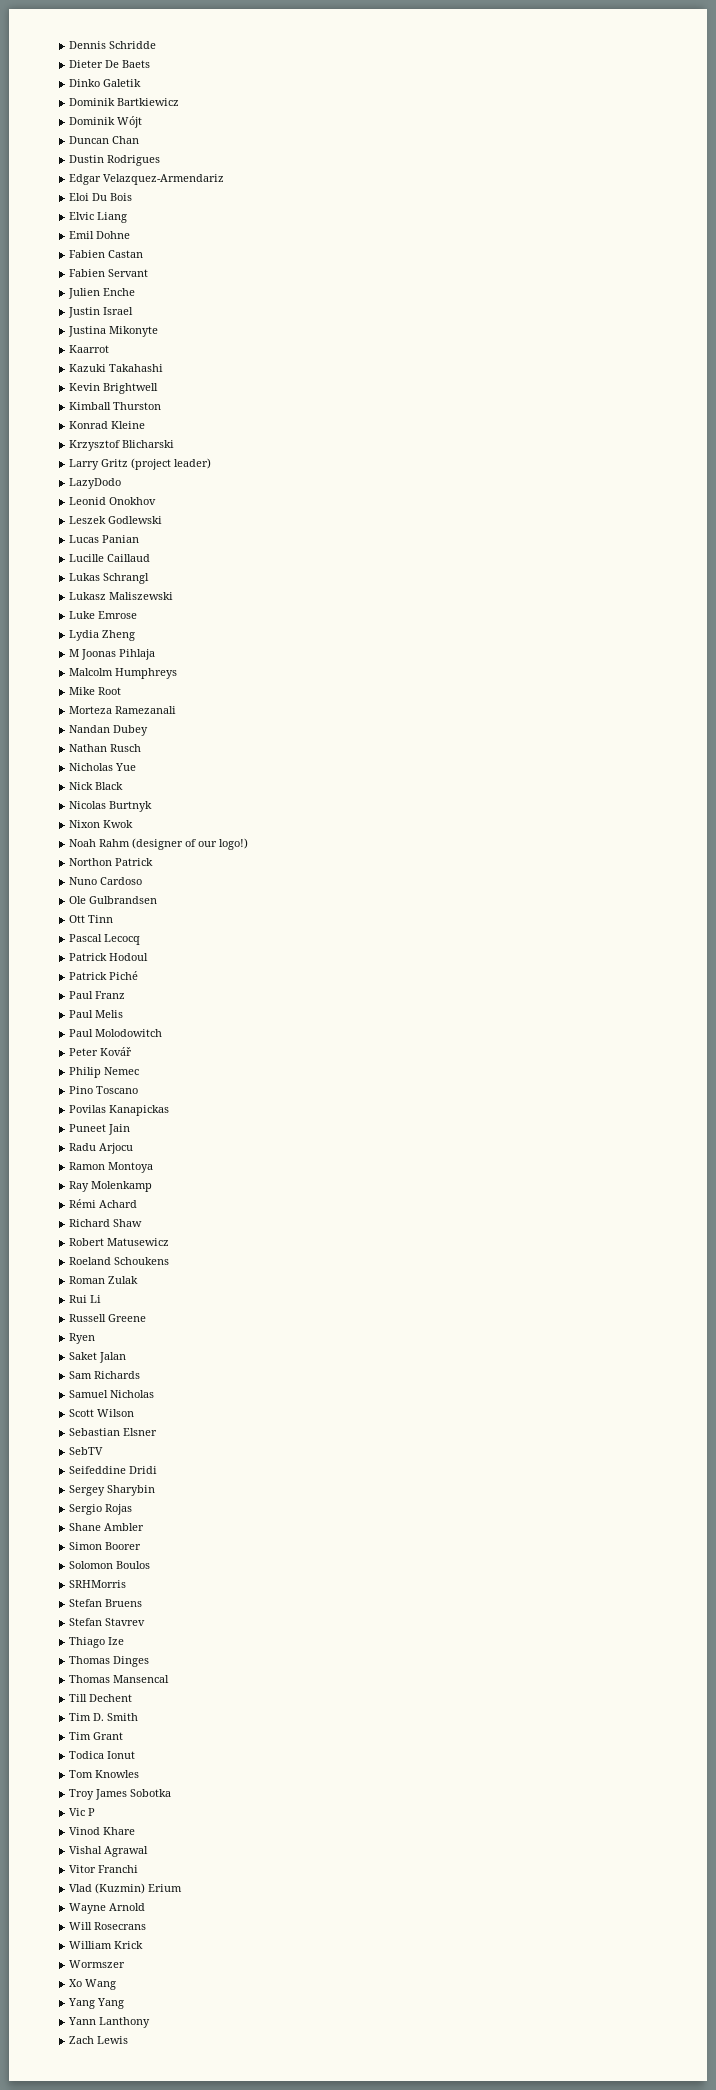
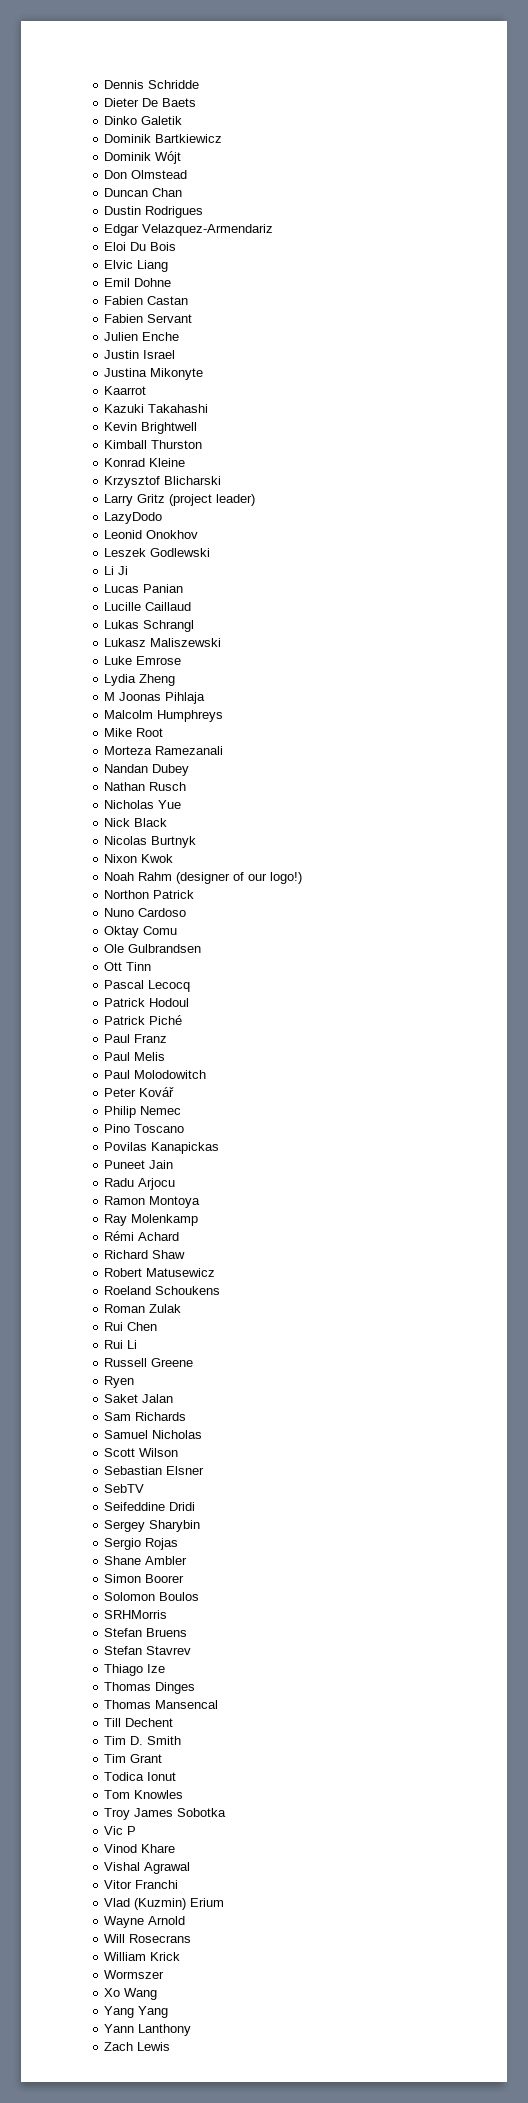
(143, 122) none -> [104,170,188,179] // Don Olmstead
(163, 520) none -> [104,566,129,575] // Li Ji
(143, 881) none -> [104,926,178,938] // Oktay Comu
(139, 1280) none -> [104,1322,158,1331] // Rui Chen

